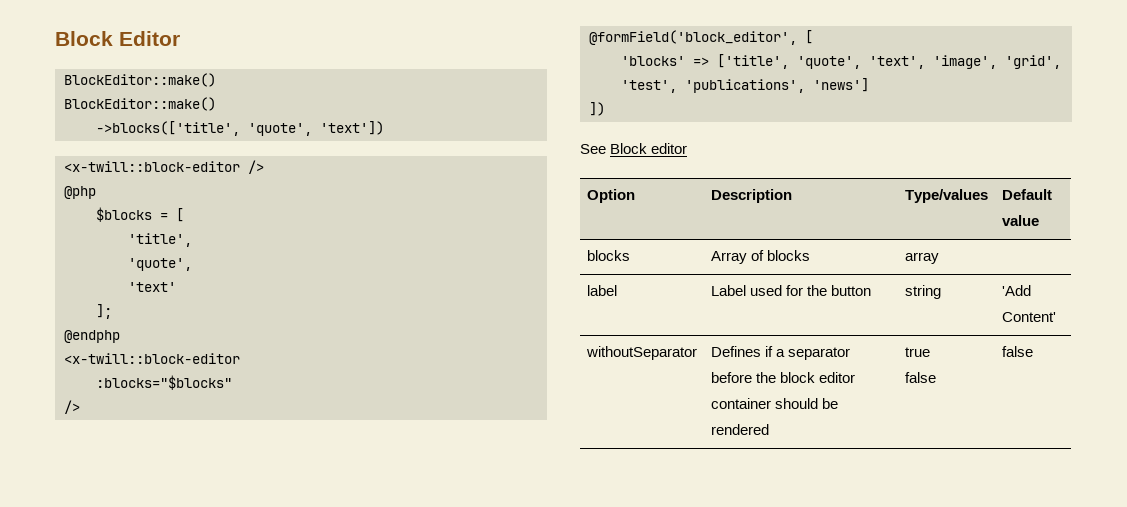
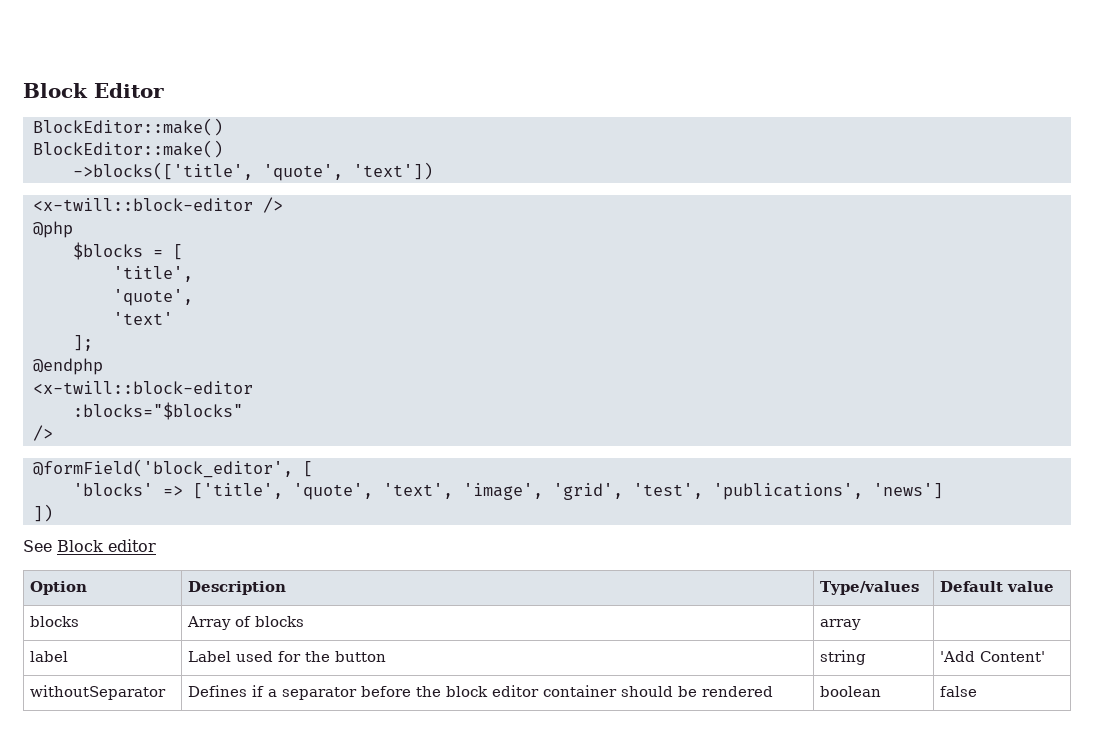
[904,347,930,357] [904,372,936,383] true // false -> [820,686,882,697] boolean

